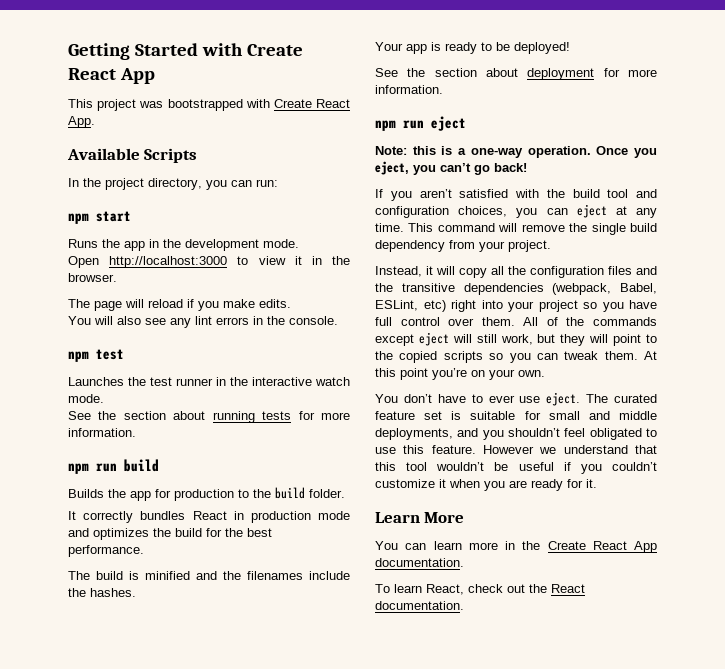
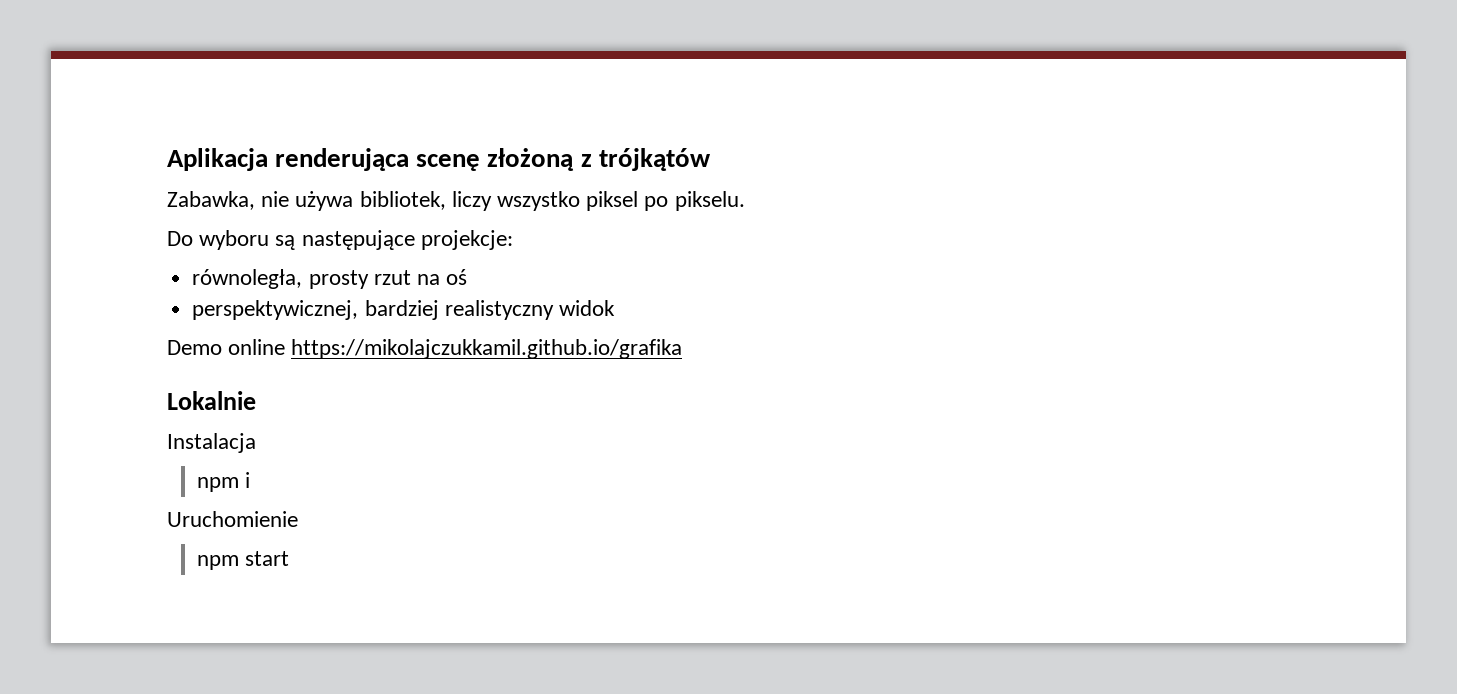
[68,43,303,60] [68,68,155,84] [68,99,350,111] [68,116,95,128] [67,148,198,163] [68,178,278,190] [68,211,131,224] [68,239,299,251] [68,256,350,268] [68,273,117,282] [68,299,291,311] [68,316,338,328] [68,349,124,362] [68,377,350,386] [68,394,104,403] [68,411,350,423] [68,428,136,437] [68,459,159,474] [68,487,345,501] [68,511,350,523] [68,528,272,540] [68,545,144,557] [68,571,350,580] [68,588,136,597] [375,42,570,54] [375,68,657,80] [375,85,443,94] [375,116,466,131] [375,146,657,158] [375,161,527,175] [375,189,657,201] [375,204,657,218] [375,223,657,235] [375,240,551,252] [375,266,657,278] [375,283,657,295] [375,300,657,312] [375,317,657,326] [375,332,657,346] [375,351,657,363] [375,368,545,380] [375,392,657,406] [375,411,657,420] [375,428,657,440] [375,445,657,454] [375,462,657,474] [375,479,597,491] [375,512,465,523] [375,541,657,553] [375,558,464,567] [375,584,585,595] [375,601,464,610] Getting Started with Create React App // This project was bootstrapped with Create React App. // Available Scripts // In the project directory, you can run: // npm start // Runs the app in the development mode. // Open http://localhost:3000 to view it in the browser. // The page will reload if you make edits. // You will also see any lint errors in the console. // npm test // Launches the test runner in the interactive watch mode. // See the section about running tests for more information. // npm run build // Builds the app for production to the build folder. // It correctly bundles React in production mode and optimizes the build for the best performance. // The build is minified and the filenames include the hashes. // Your app is ready to be deployed! // See the section about deployment for more information. // npm run eject // Note: this is a one-way operation. Once you eject, you can’t go back! // If you aren’t satisfied with the build tool and configuration choices, you can eject at any time. This command will remove the single build dependency from your project. // Instead, it will copy all the configuration files and the transitive dependencies (webpack, Babel, ESLint, etc) right into your project so you have full control over them. All of the commands except eject will still work, but they will point to the copied scripts so you can tweak them. At this point you’re on your own. // You don’t have to ever use eject. The curated feature set is suitable for small and middle deployments, and you shouldn’t feel obligated to use this feature. However we understand that this tool wouldn’t be useful if you couldn’t customize it when you are ready for it. // Learn More // You can learn more in the Create React App documentation. // To learn React, check out the React documentation. -> [167,148,711,171] [167,191,745,211] [167,230,513,250] [192,269,468,289] [192,300,615,320] [167,339,683,359] [167,391,256,410] [167,433,256,453] [197,472,251,492] [167,511,298,527] [197,551,290,570] Aplikacja renderująca scenę złożoną z trójkątów // Zabawka, nie używa bibliotek, liczy wszystko piksel po pikselu. // Do wyboru są następujące projekcje: // równoległa, prosty rzut na oś // perspektywicznej, bardziej realistyczny widok // Demo online https://mikolajczukkamil.github.io/grafika // Lokalnie // Instalacja // npm i // Uruchomienie // npm start

